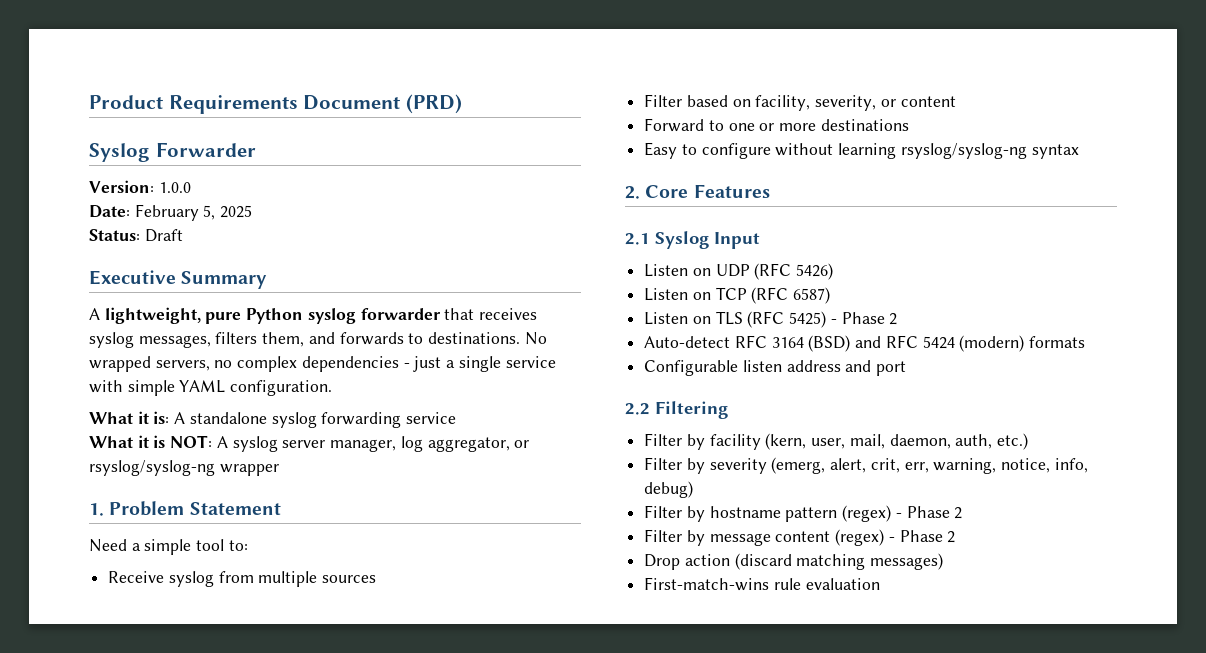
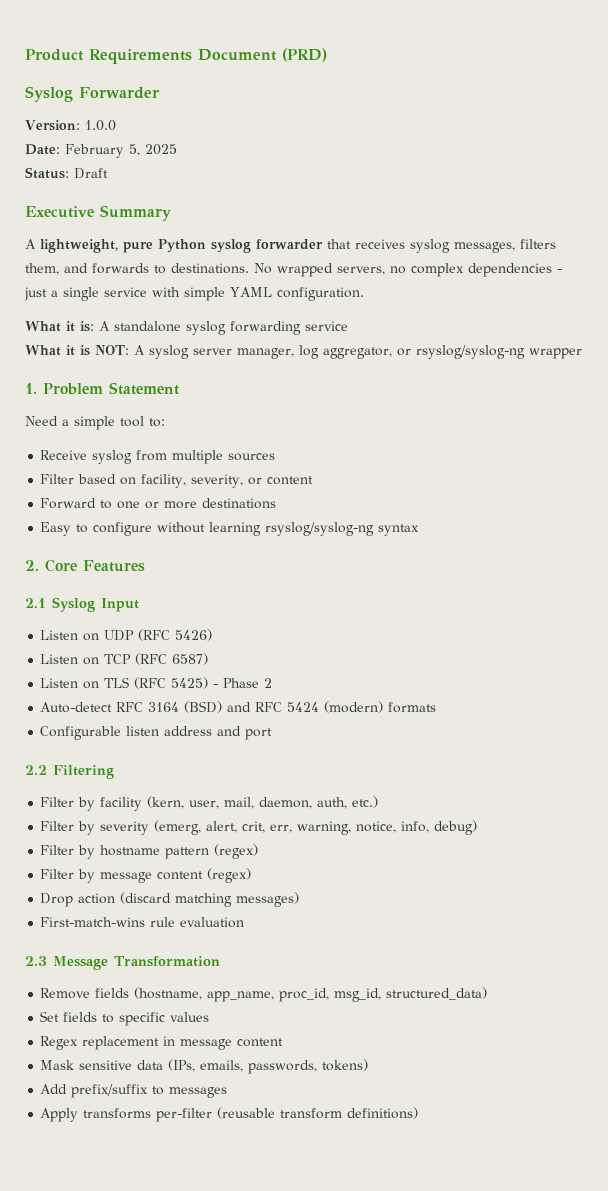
[895,506,963,519] - Phase 2 -> (259, 851) none
[888,530,956,543] - Phase 2 -> (252, 875) none
(880, 584) none -> [25,956,220,970] [40,987,488,1002] [40,1011,210,1026] [40,1036,284,1050] [40,1059,369,1074] [40,1084,228,1098] [40,1107,419,1122] // 2.3 Message Transformation // Remove fields (hostname, app_name, proc_id, msg_id, structured_data) // Set fields to specific values // Regex replacement in message content // Mask sensitive data (IPs, emails, passwords, tokens) // Add prefix/suffix to messages // Apply transforms per-filter (reusable transform definitions)

